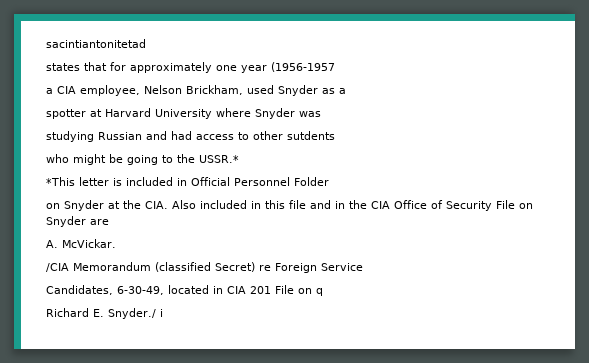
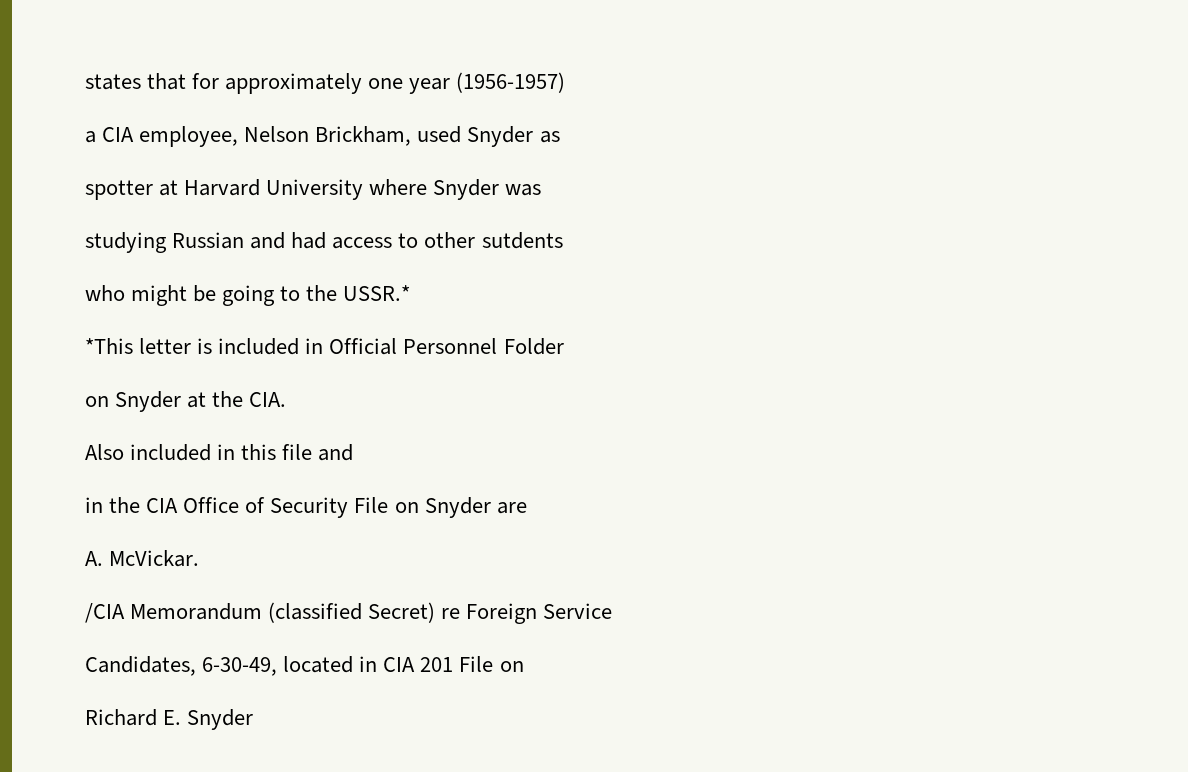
[46,39,146,48] sacintiantonitetad // -> (85, 82) none
[271,62,335,72] (1956-1957 -> [456,72,566,93] (1956-1957)
[339,88,346,94] a -> (560, 137) none
(168, 205) none -> (287, 399) //
(331, 204) none -> (354, 452) //
[316,288,323,296] q -> (524, 666) none
[108,308,163,319] Snyder./ i -> [187,709,254,730] Snyder

